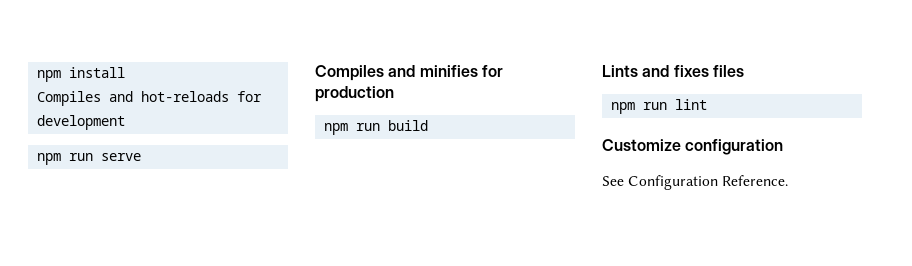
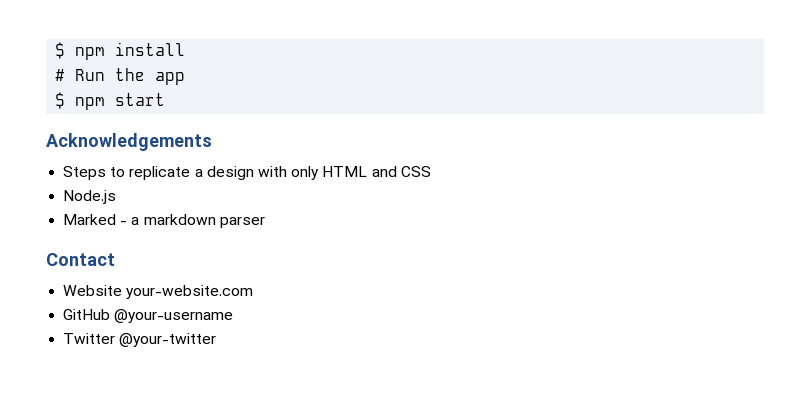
(37, 76) none -> [55,42,66,59] $
[37,91,263,106] [37,115,126,130] [37,153,142,165] [315,65,503,81] [315,86,394,102] [324,120,429,135] [602,65,744,77] [611,99,708,114] [602,139,784,155] [602,175,789,190] Compiles and hot-reloads for development // npm run serve // Compiles and minifies for production // npm run build // Lints and fixes files // npm run lint // Customize configuration // See Configuration Reference. -> [55,68,186,85] [55,92,166,110] [46,133,212,151] [63,166,431,180] [63,190,117,204] [63,214,265,228] [46,253,115,266] [63,285,254,299] [63,309,234,323] [63,333,217,347] # Run the app // $ npm start // Acknowledgements // Steps to replicate a design with only HTML and CSS // Node.js // Marked - a markdown parser // Contact // Website your-website.com // GitHub @your-username // Twitter @your-twitter

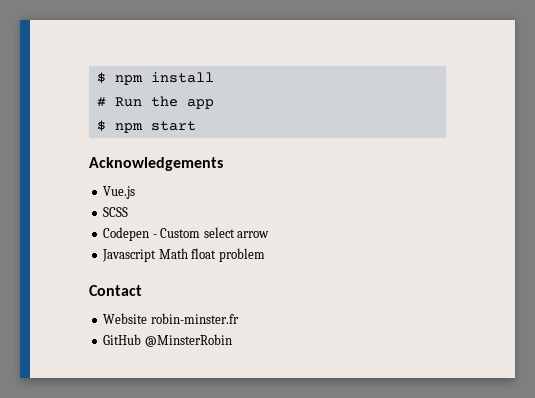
[63,166,431,180] [63,190,117,204] [63,214,265,228] Steps to replicate a design with only HTML and CSS // Node.js // Marked - a markdown parser -> [103,186,136,199] [103,207,129,217] [103,227,270,241] [102,248,265,262] Vue.js // SCSS // Codepen - Custom select arrow // Javascript Math float problem
[126,285,254,299] your-website.com -> [150,313,239,324] robin-minster.fr
[114,309,234,323] [63,333,217,347] @your-username // Twitter @your-twitter -> [144,334,232,347] @MinsterRobin

